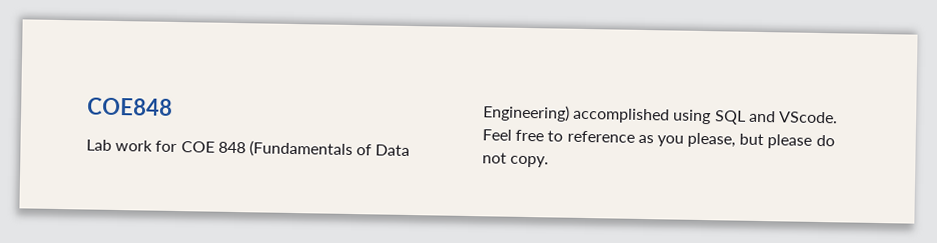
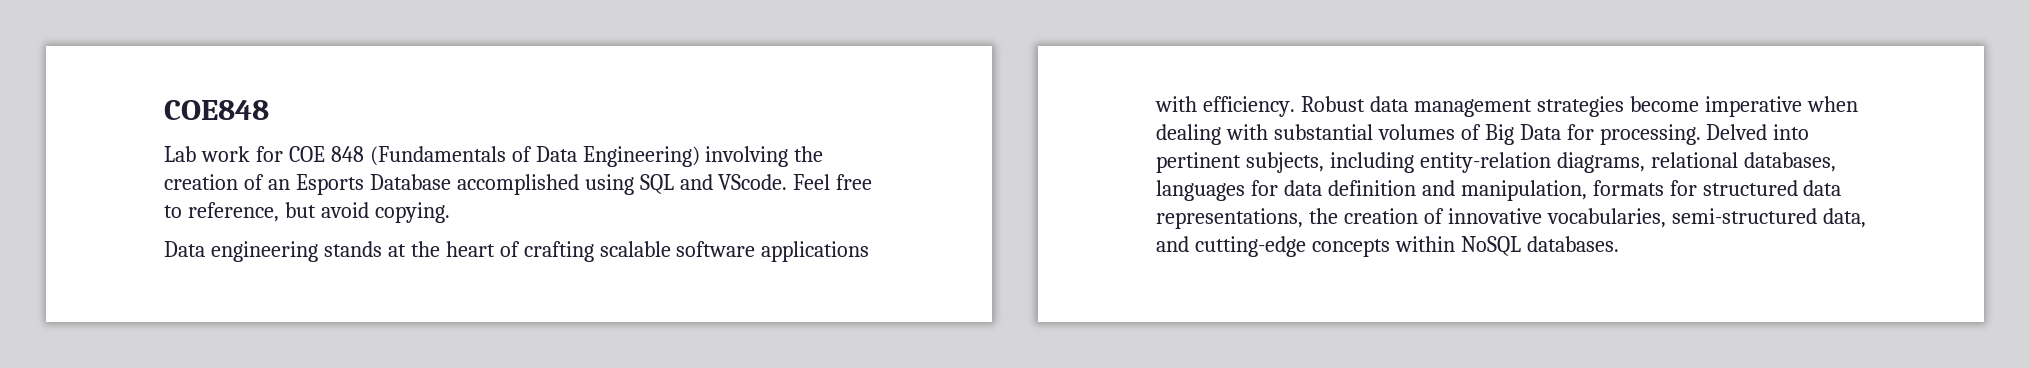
(570, 113) none -> [705,146,824,167] [164,174,451,195] involving the creation of an Esports Database
[566,130,835,149] [482,152,550,168] reference as you please, but please do not copy. -> [187,202,450,223] [164,241,870,262] [1155,96,1858,117] [1156,124,1810,145] [1156,152,1836,173] [1156,180,1842,201] [1156,208,1866,229] [1156,236,1619,257] reference, but avoid copying. // Data engineering stands at the heart of crafting scalable software applications with efficiency. Robust data management strategies become imperative when dealing with substantial volumes of Big Data for processing. Delved into pertinent subjects, including entity-relation diagrams, relational databases, languages for data definition and manipulation, formats for structured data representations, the creation of innovative vocabularies, semi-structured data, and cutting-edge concepts within NoSQL databases.

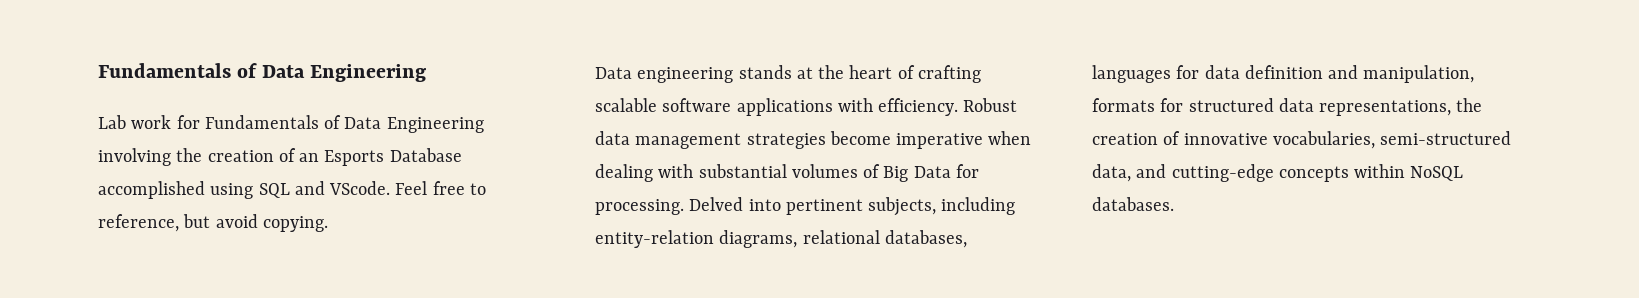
[164,100,269,120] COE848 -> [98,63,427,82] Fundamentals of Data Engineering
[288,146,700,167] COE 848 (Fundamentals of Data Engineering) -> [204,115,484,133] Fundamentals of Data Engineering

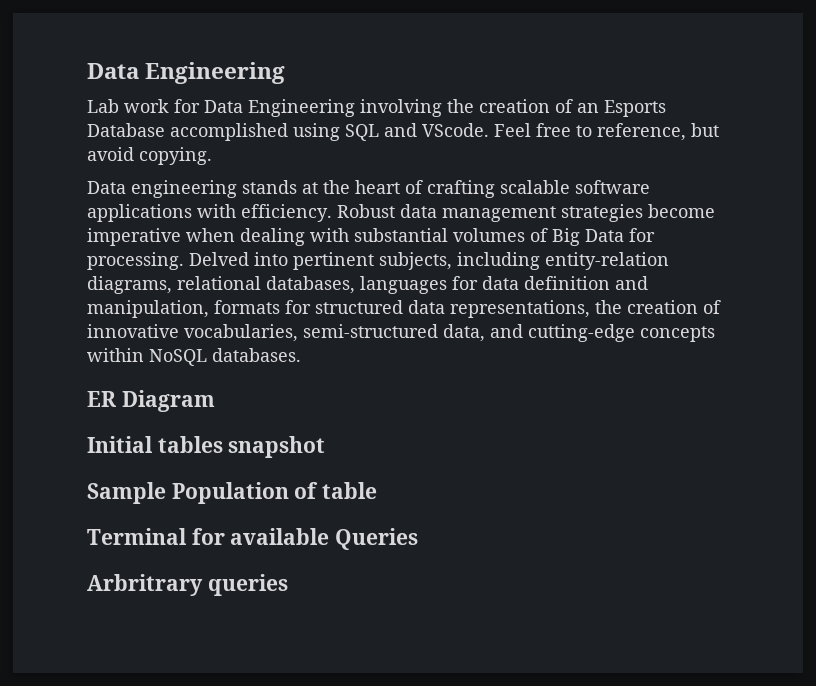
[98,63,258,78] Fundamentals of -> (87, 71) none
[204,115,342,129] Fundamentals of -> (200, 106) none
(1174, 204) none -> [87,390,215,412] [87,436,326,458] [87,482,378,504] [87,528,419,550] [87,574,288,596] // ER Diagram // Initial tables snapshot // Sample Population of table // Terminal for available Queries // Arbritrary queries

